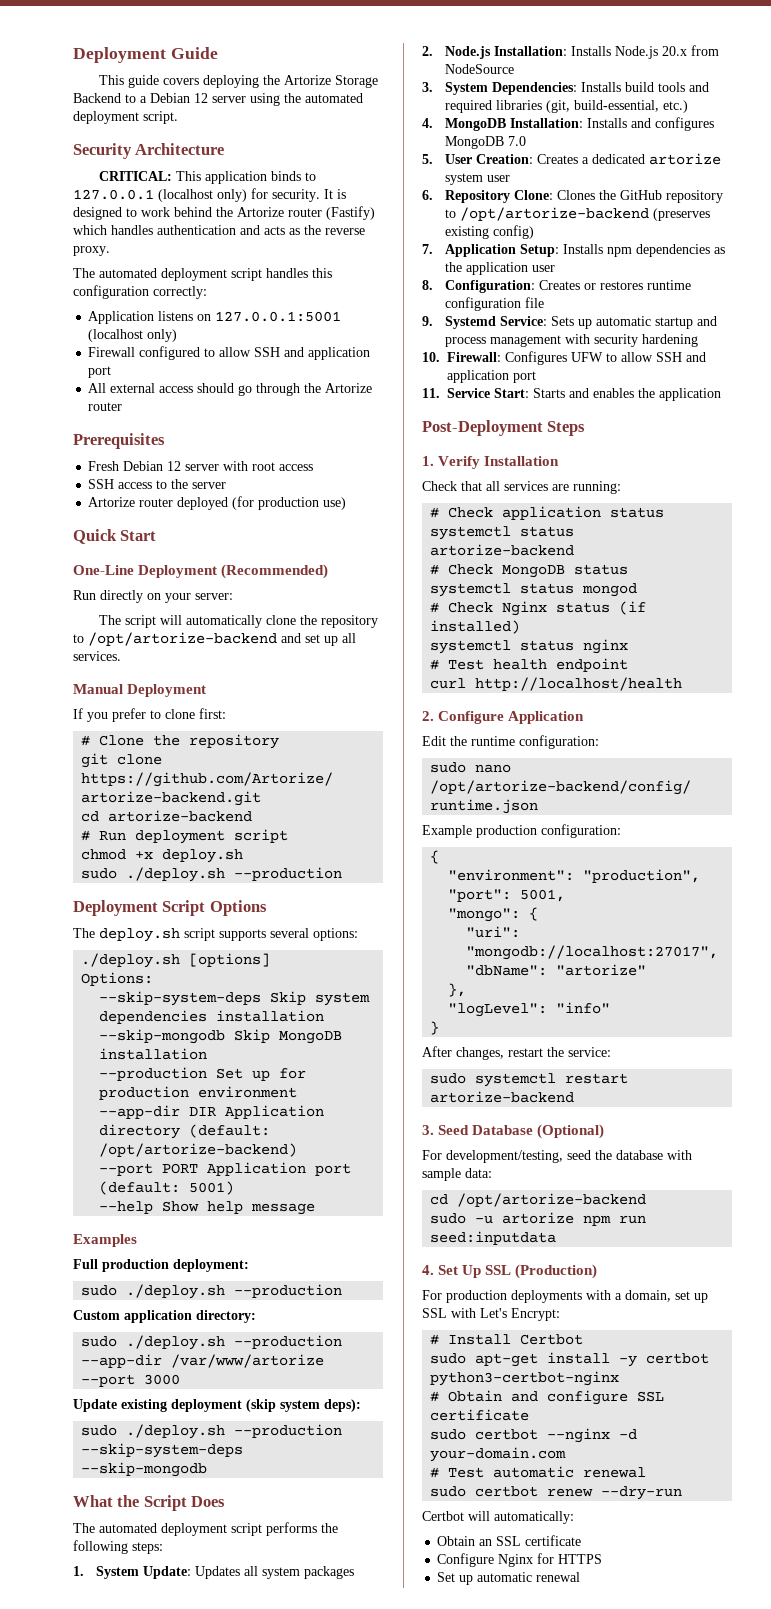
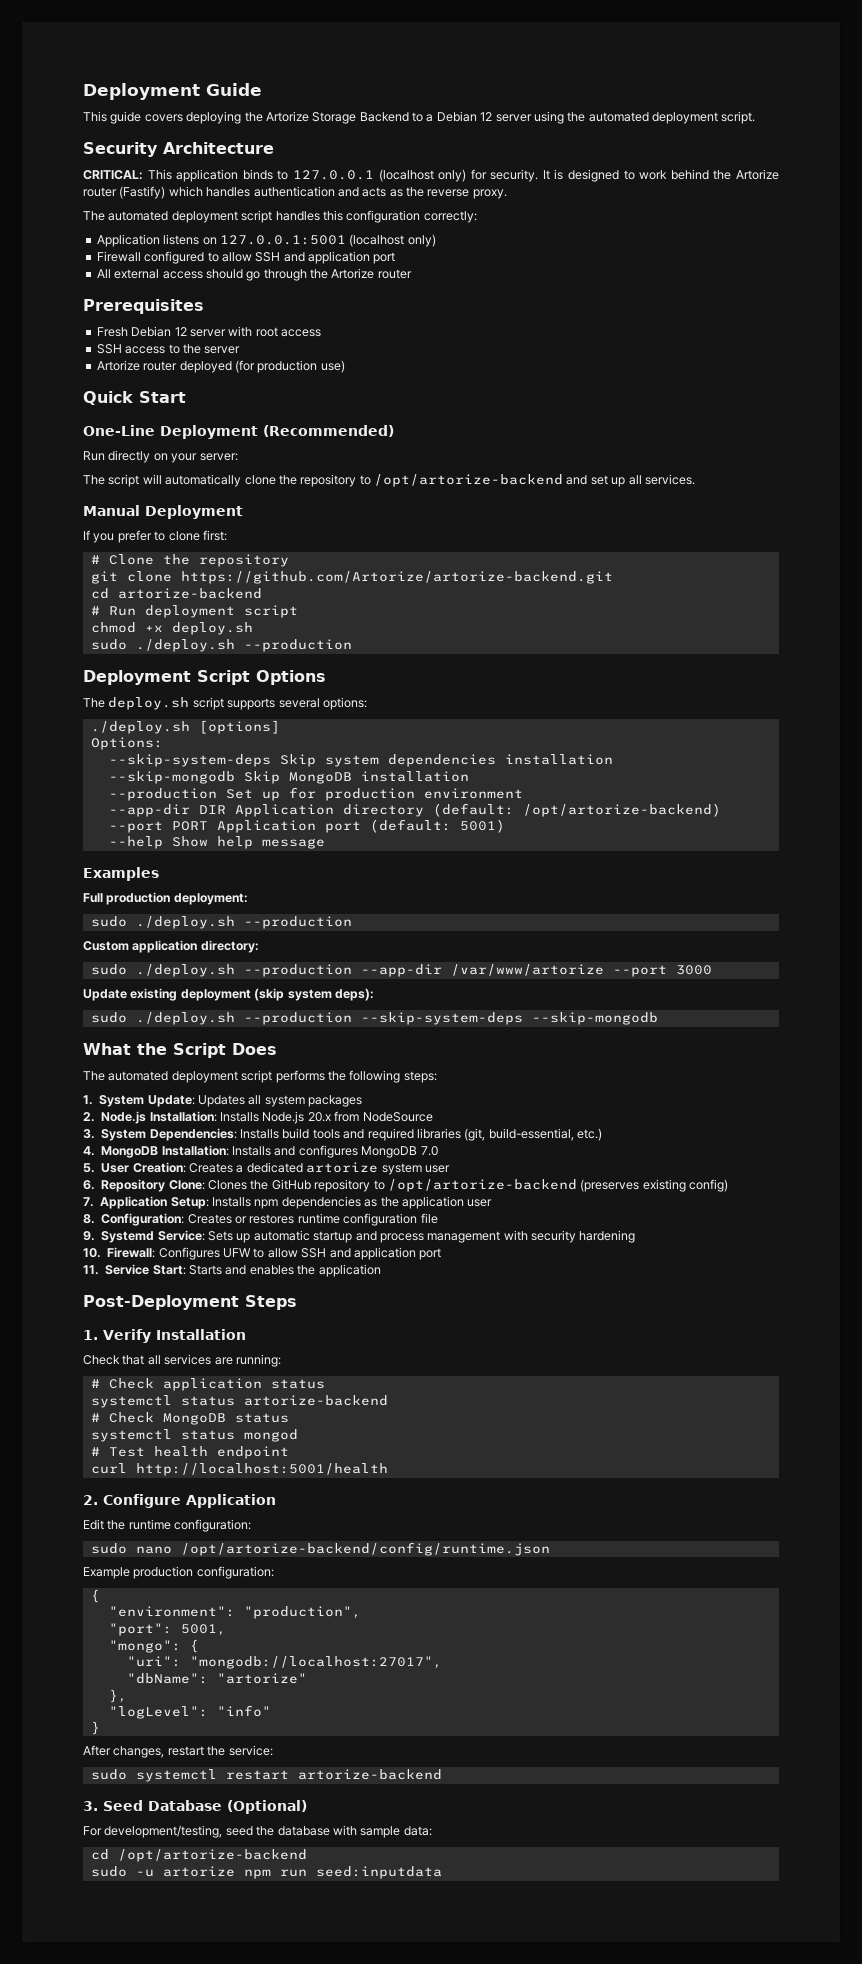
[430,601,647,616] [430,620,521,634] [430,639,629,654] // # Check Nginx status (if installed) // systemctl status nginx -> (298, 1435) none
[475,677,683,691] http://localhost/health -> [135,1463,388,1476] http://localhost:5001/health
[422,1264,598,1279] [422,1290,708,1303] [422,1308,560,1321] [430,1334,584,1345] [430,1352,710,1367] [430,1371,620,1386] [430,1390,665,1405] [430,1409,530,1421] [430,1428,638,1443] [430,1447,567,1462] [430,1466,647,1478] [430,1486,683,1500] [422,1511,574,1524] [437,1535,582,1546] [437,1553,603,1567] [437,1572,581,1585] // 4. Set Up SSL (Production) // For production deployments with a domain, set up SSL with Let's Encrypt: // # Install Certbot // sudo apt-get install -y certbot python3-certbot-nginx // # Obtain and configure SSL certificate // sudo certbot --nginx -d your-domain.com // # Test automatic renewal // sudo certbot renew --dry-run // Certbot will automatically: // Obtain an SSL certificate // Configure Nginx for HTTPS // Set up automatic renewal -> (442, 1872) none

